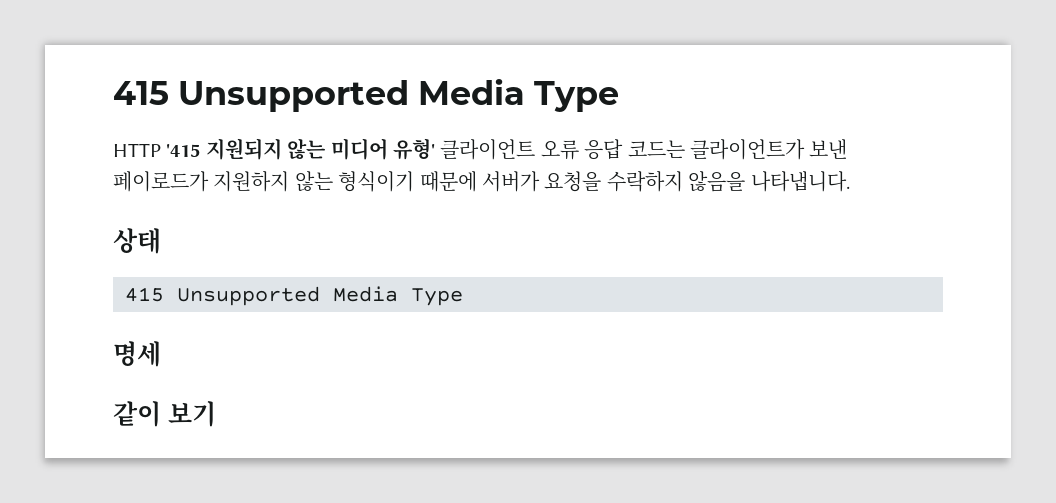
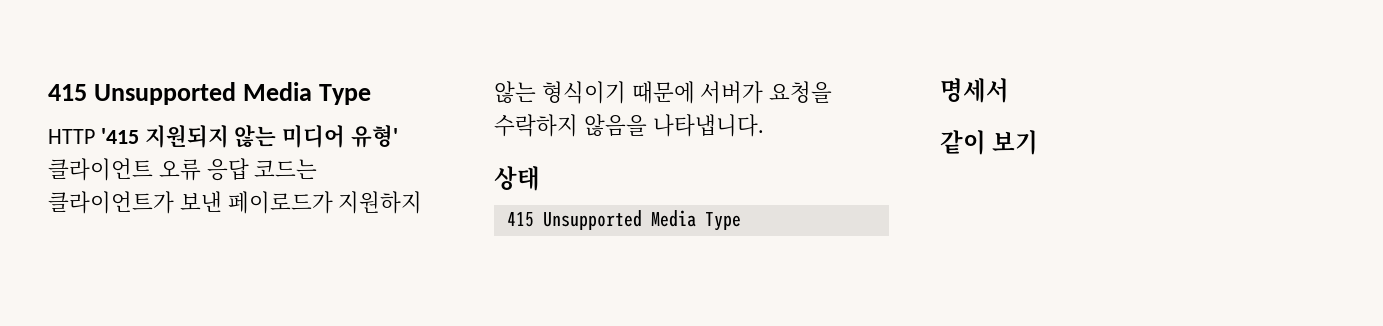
[113,341,161,367] 명세 -> [940,78,1009,103] 명세서

